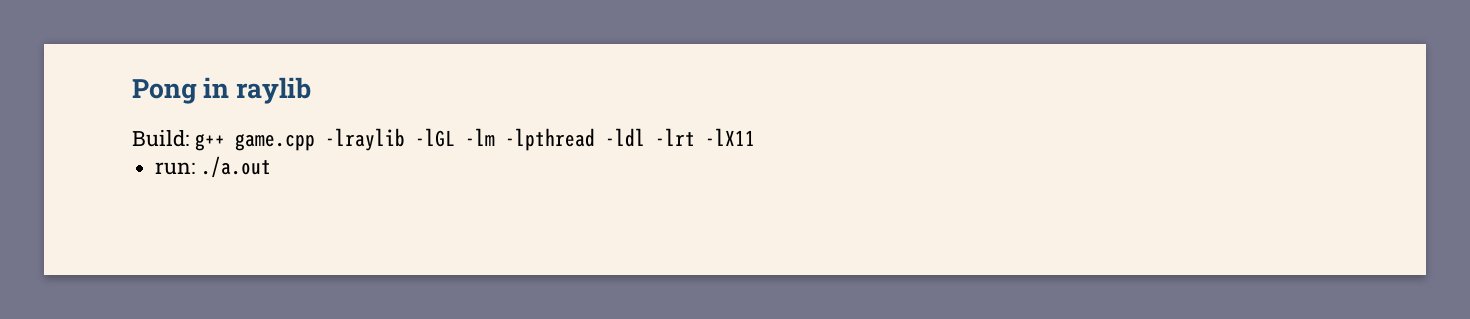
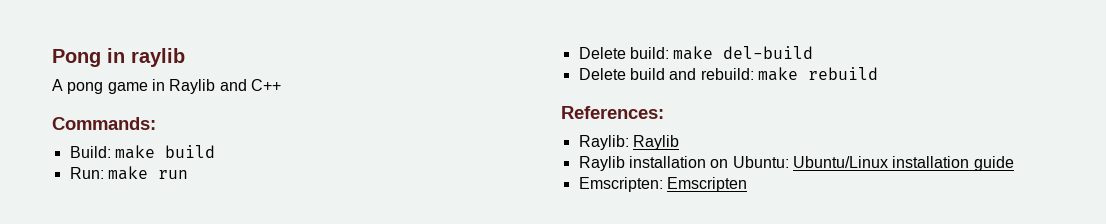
[132,128,755,151] [155,156,271,178] Build: g++ game.cpp -lraylib -lGL -lm -lpthread -ldl -lrt -lX11 // run: ./a.out -> [52,79,281,94] [52,117,156,130] [69,145,215,159] [69,166,188,180] [578,46,814,60] [578,67,878,81] [561,106,664,119] [578,135,679,150] [578,156,1014,171] [578,177,747,192] A pong game in Raylib and C++ // Commands: // Build: make build // Run: make run // Delete build: make del-build // Delete build and rebuild: make rebuild // References: // Raylib: Raylib // Raylib installation on Ubuntu: Ubuntu/Linux installation guide // Emscripten: Emscripten

